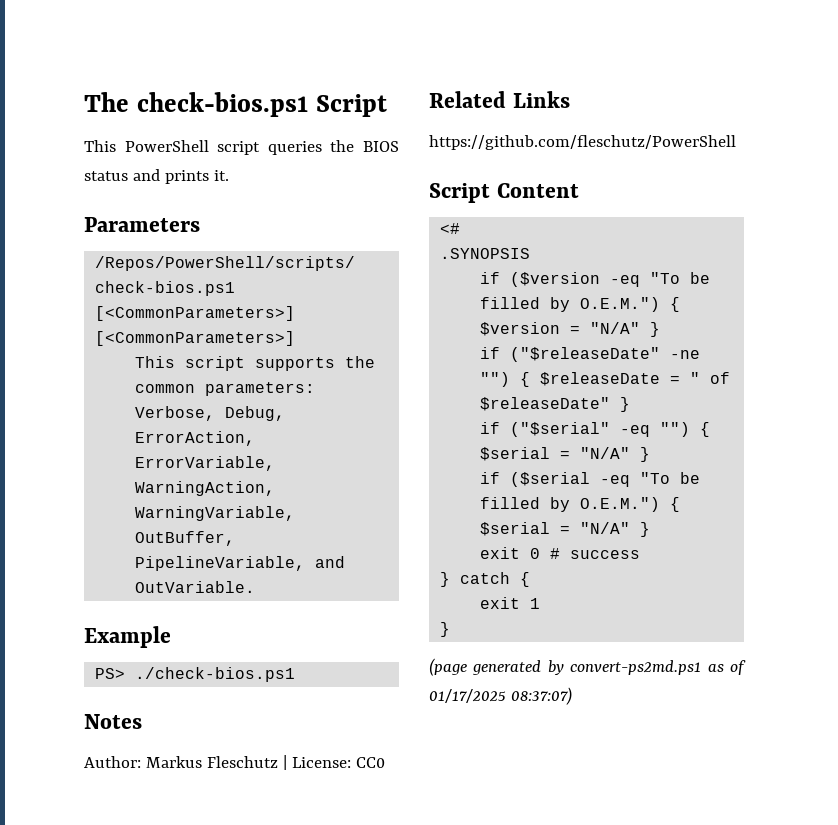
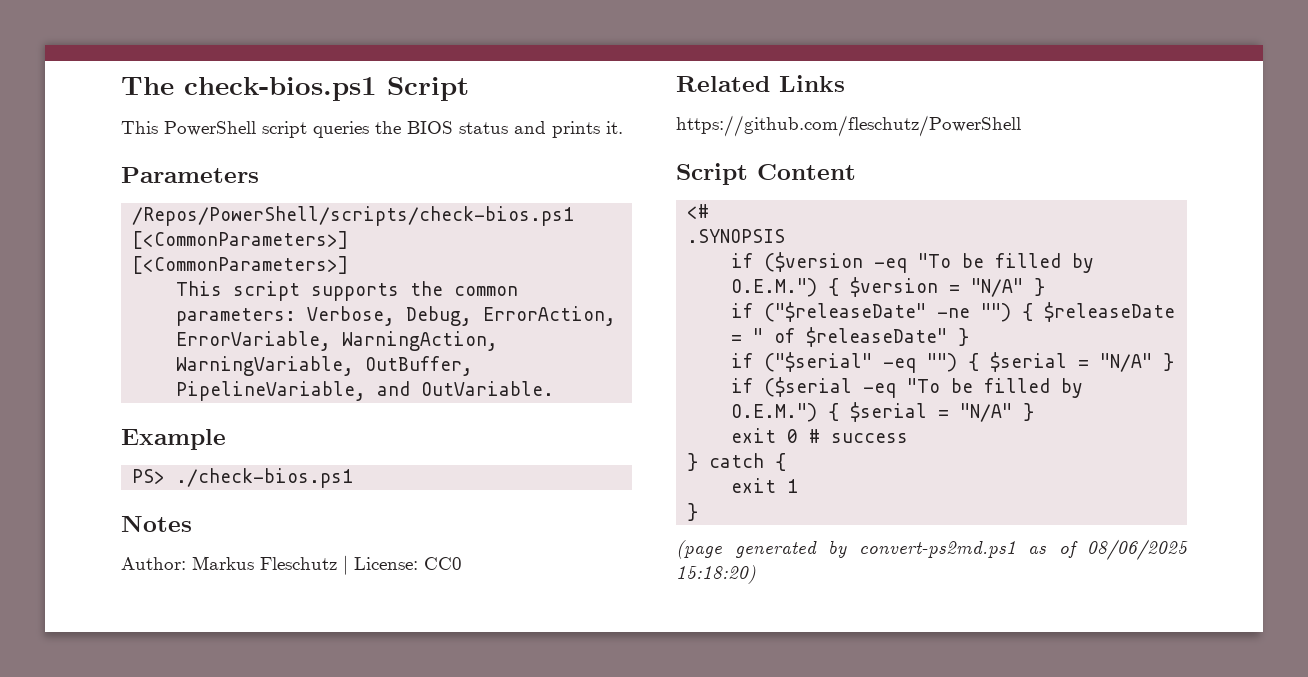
[429,687,572,705] 01/17/2025 08:37:07) -> [1087,539,1188,560] [676,565,756,584] 08/06/2025 15:18:20)

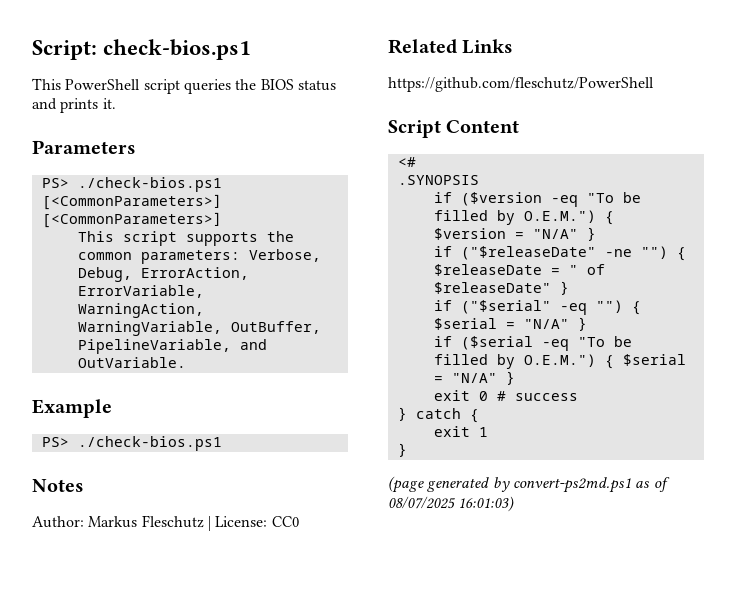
[121,77,174,95] The -> [32,40,97,60] Script:
[387,77,469,101] Script -> (252, 49) none
[132,206,575,226] /Repos/PowerShell/scripts/check-bios.ps1 -> [41,177,222,192] PS> ./check-bios.ps1
[1087,539,1188,560] [676,565,756,584] 08/06/2025 15:18:20) -> [388,496,515,512] 08/07/2025 16:01:03)

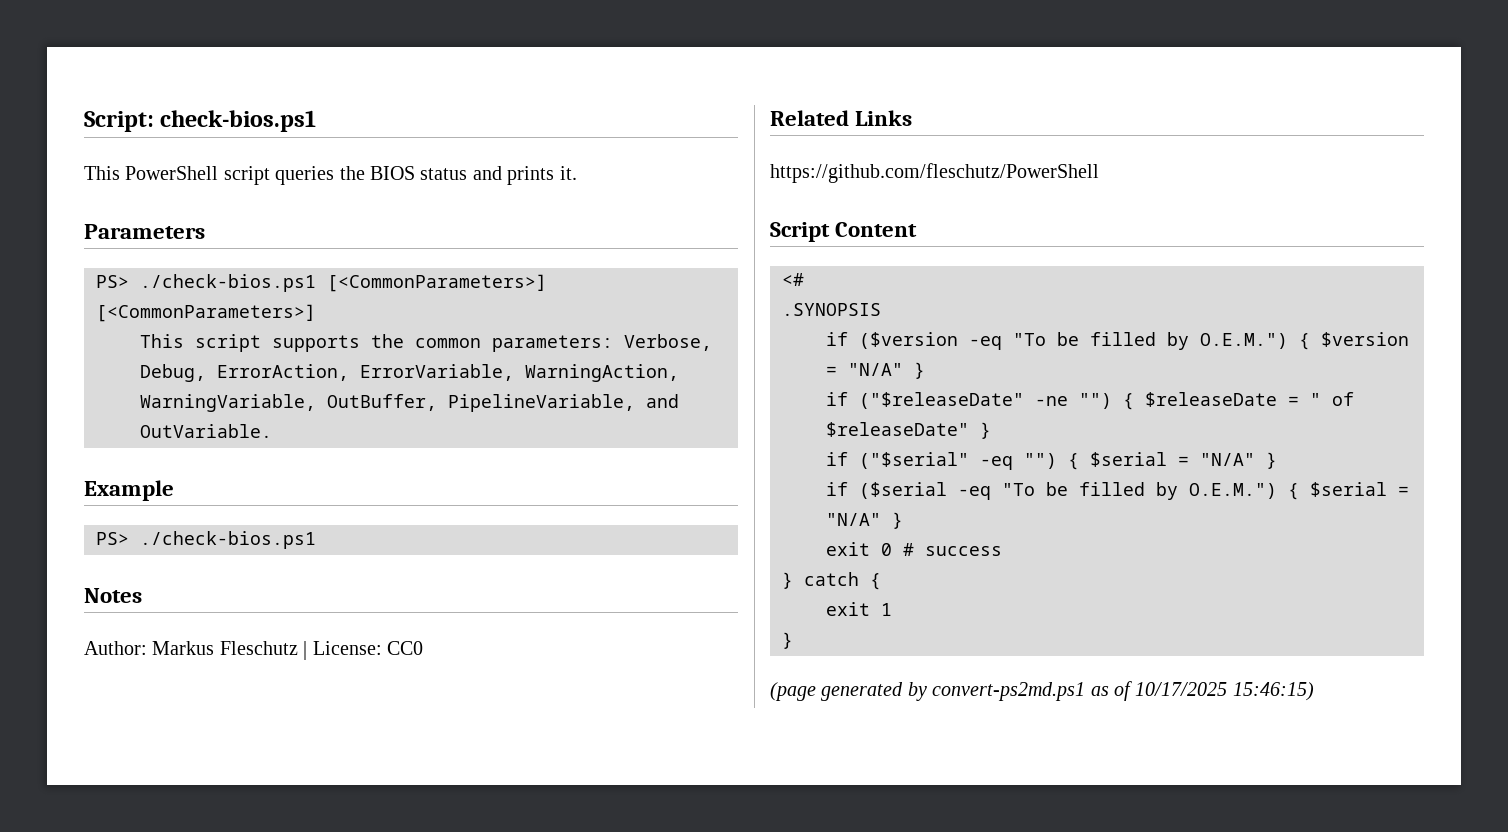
[388,496,515,512] 08/07/2025 16:01:03) -> [1135,682,1314,701] 10/17/2025 15:46:15)

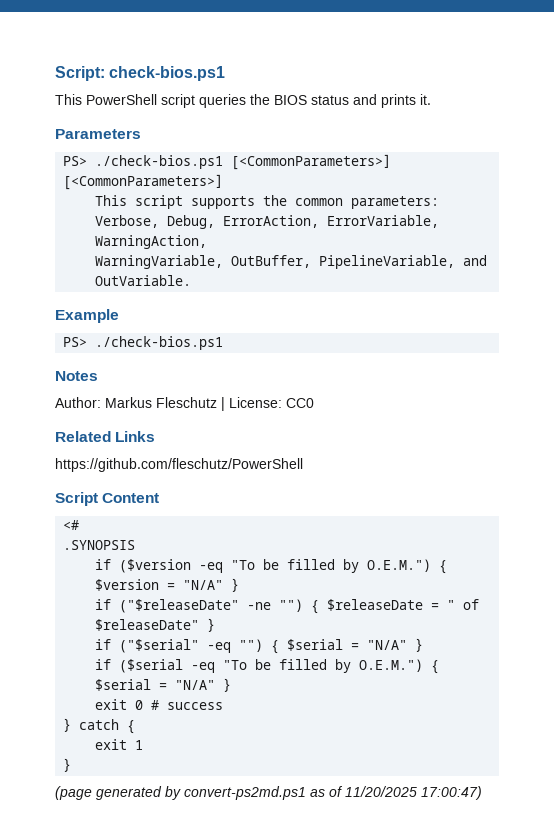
[1135,682,1314,701] 10/17/2025 15:46:15) -> [345,786,482,800] 11/20/2025 17:00:47)

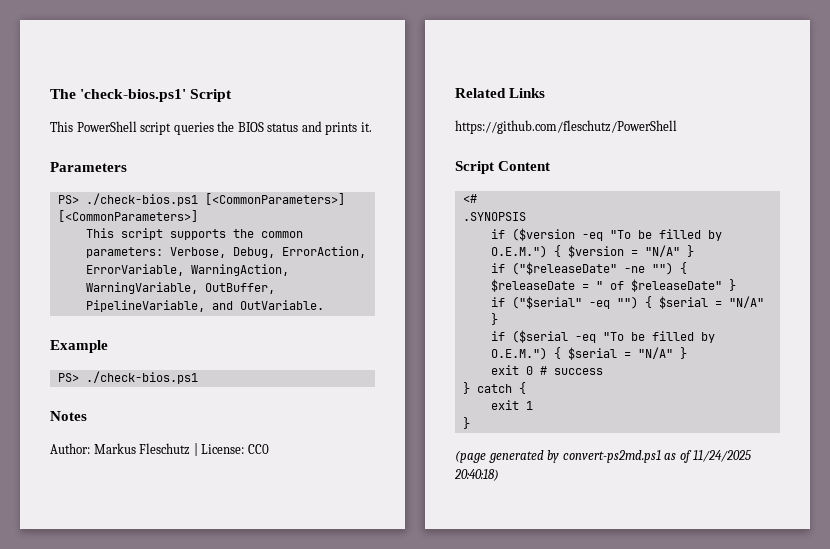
[55,66,226,81] Script: check-bios.ps1 -> [50,89,233,102] The 'check-bios.ps1' Script
[345,786,482,800] 11/20/2025 17:00:47) -> [693,450,752,462] [454,469,499,481] 11/24/2025 20:40:18)

